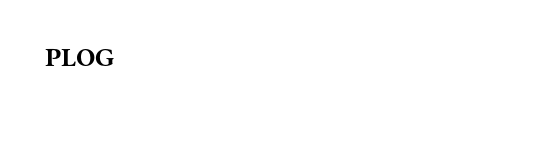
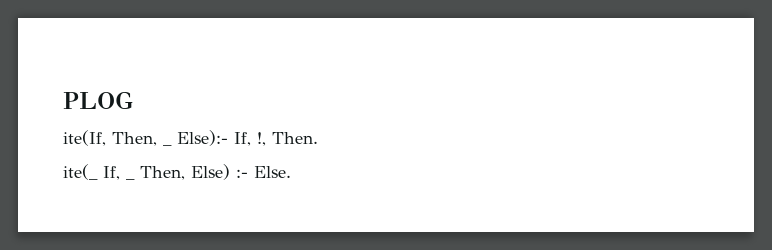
(114, 57) none -> [63,130,318,146] [63,164,291,180] // ite(If, Then, _ Else):- If, !, Then. // ite(_ If, _ Then, Else) :- Else.

